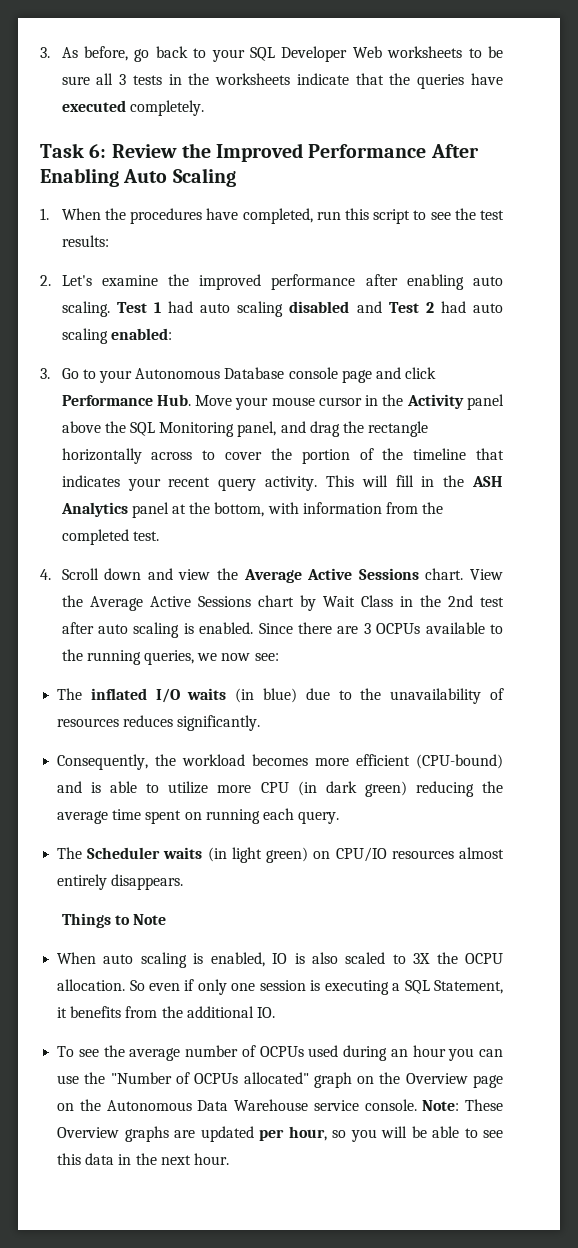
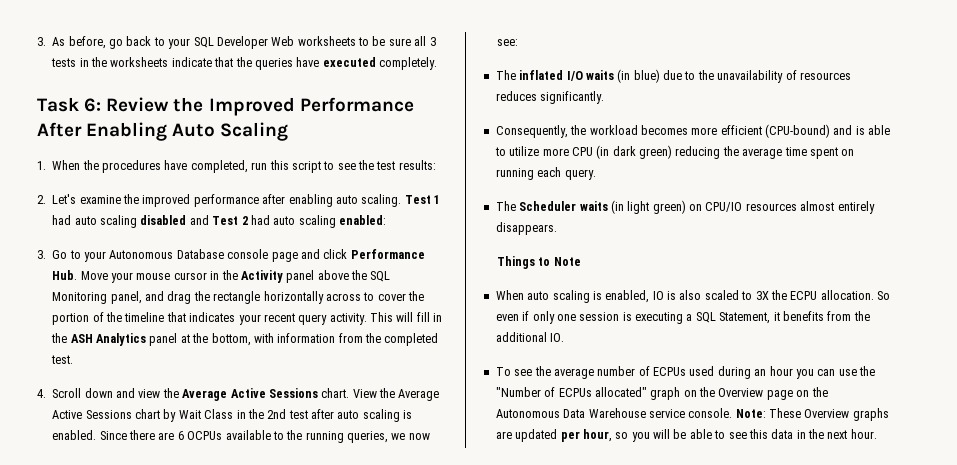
[363,623,371,634] 3 -> [177,431,184,440] 6
[465,953,504,964] OCPU -> [790,291,818,300] ECPU
[259,1046,304,1057] OCPUs -> [653,367,686,376] ECPUs
[194,1073,239,1084] OCPUs -> [558,388,592,397] ECPUs

